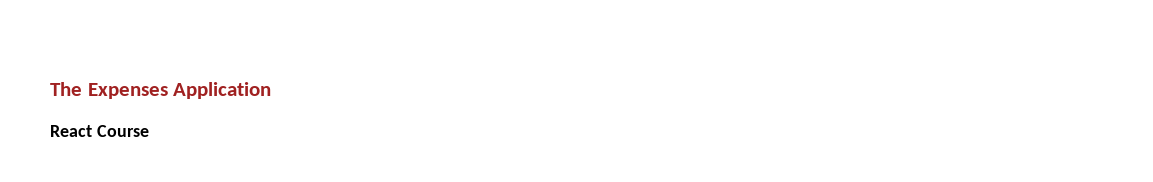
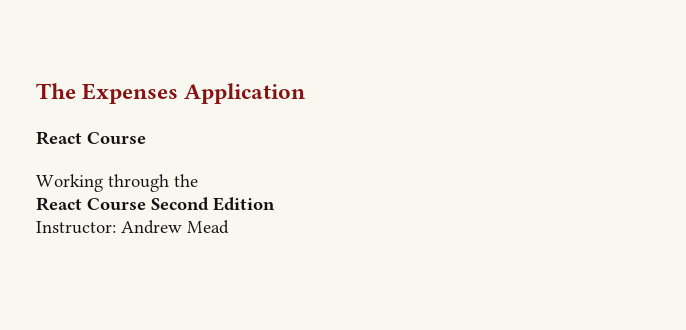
(149, 131) none -> [36,174,198,192] [36,197,275,211] [36,220,229,234] // Working through the // React Course Second Edition // Instructor: Andrew Mead

